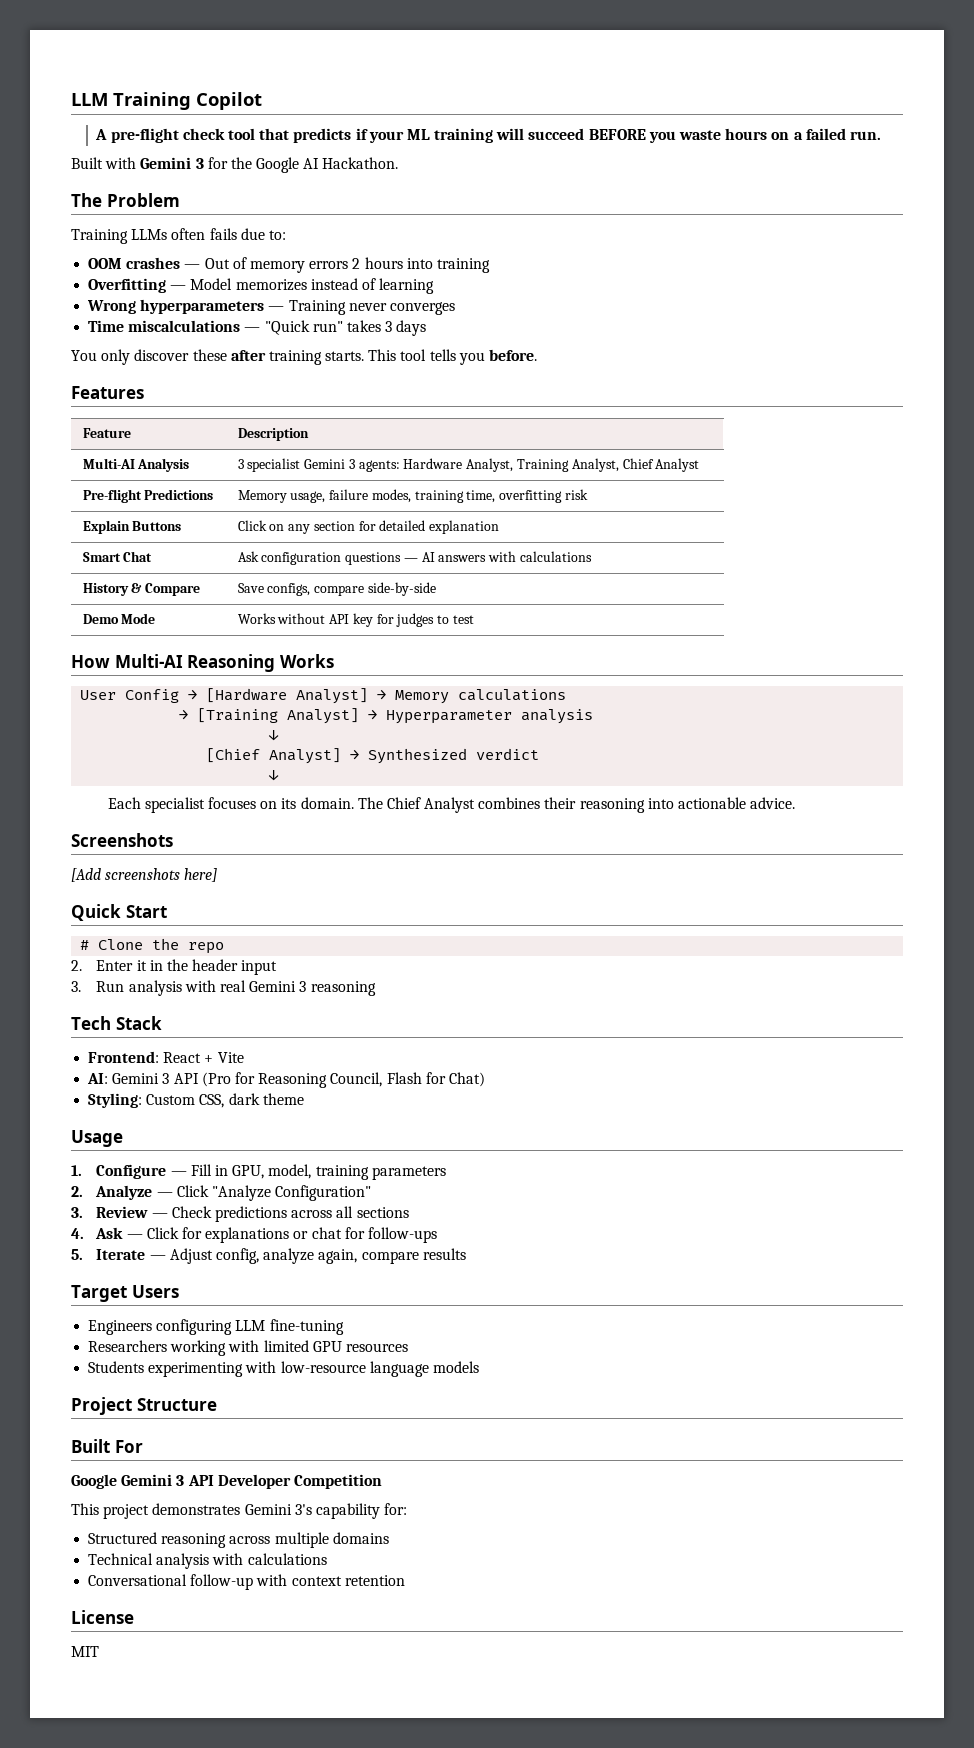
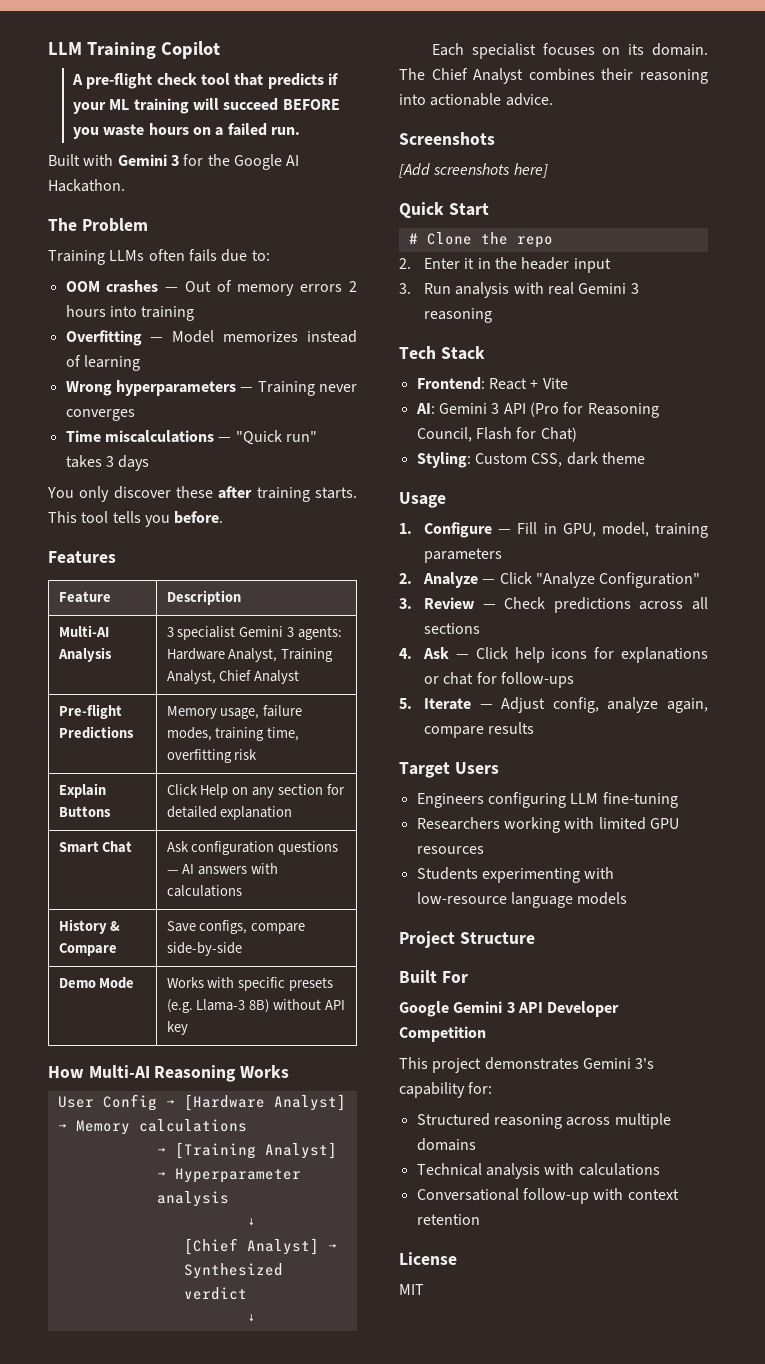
(267, 525) none -> [200,784,229,798] Help
(276, 618) none -> [207,977,334,991] [166,999,270,1013] with specific presets (e.g. Llama-3 8B)
[376,613,474,627] for judges to test -> (188, 1028) none
(179, 1233) none -> [514,647,588,663] help icons

